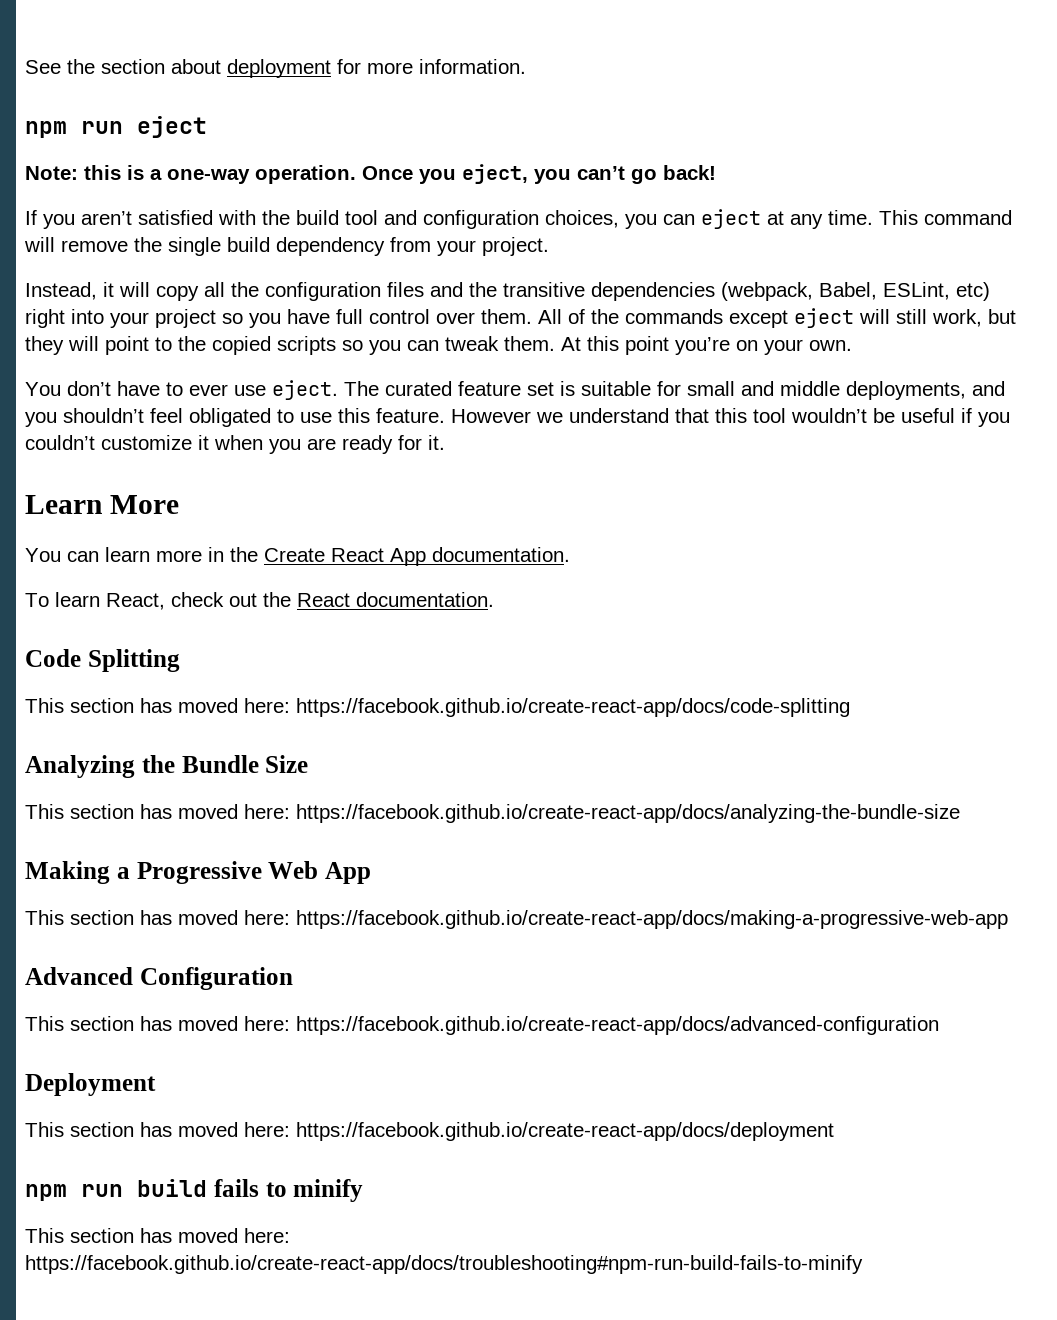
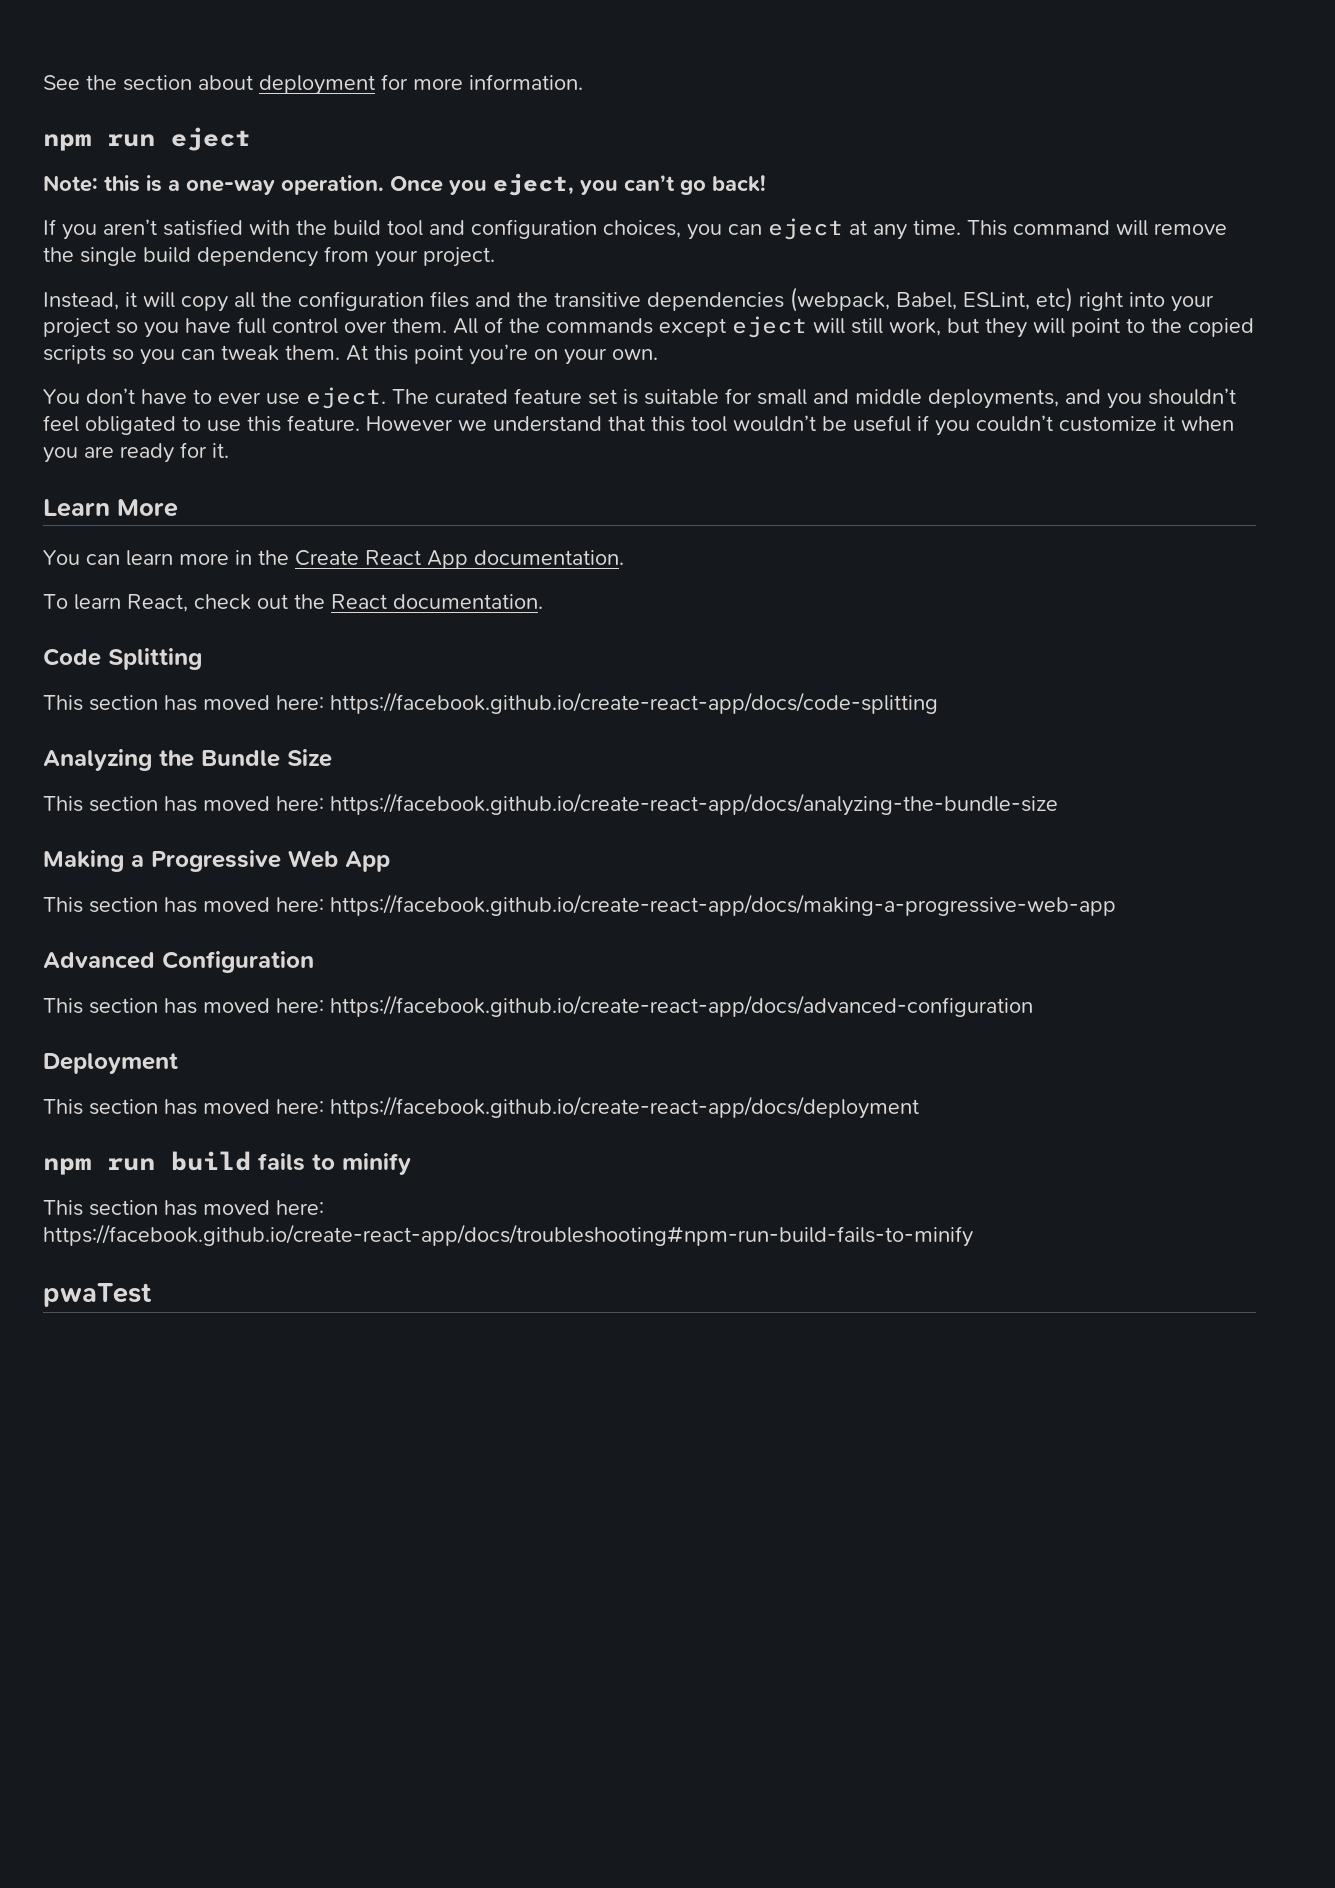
(863, 1264) none -> [43,1283,152,1307] // pwaTest

